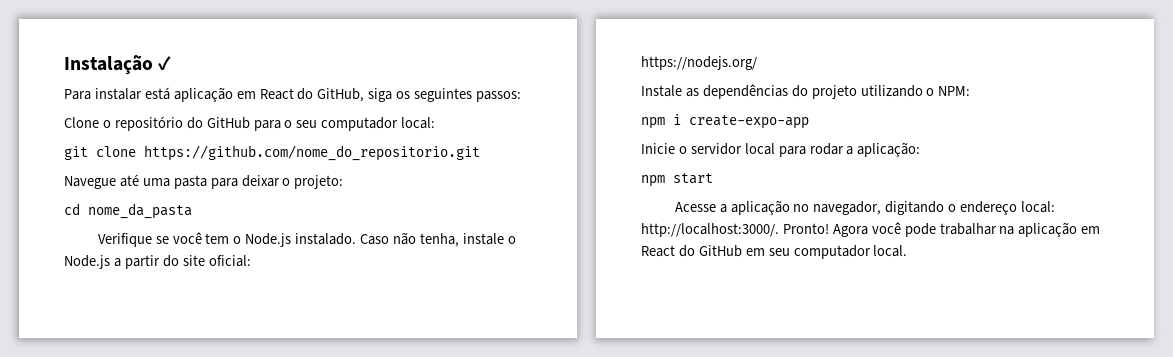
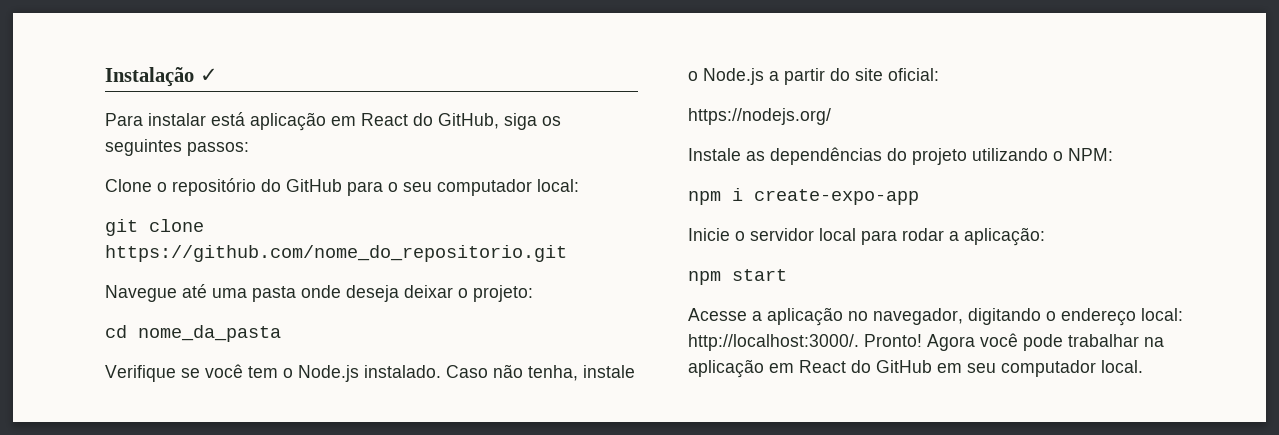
[210,178,238,189] para -> [301,285,399,302] onde deseja

